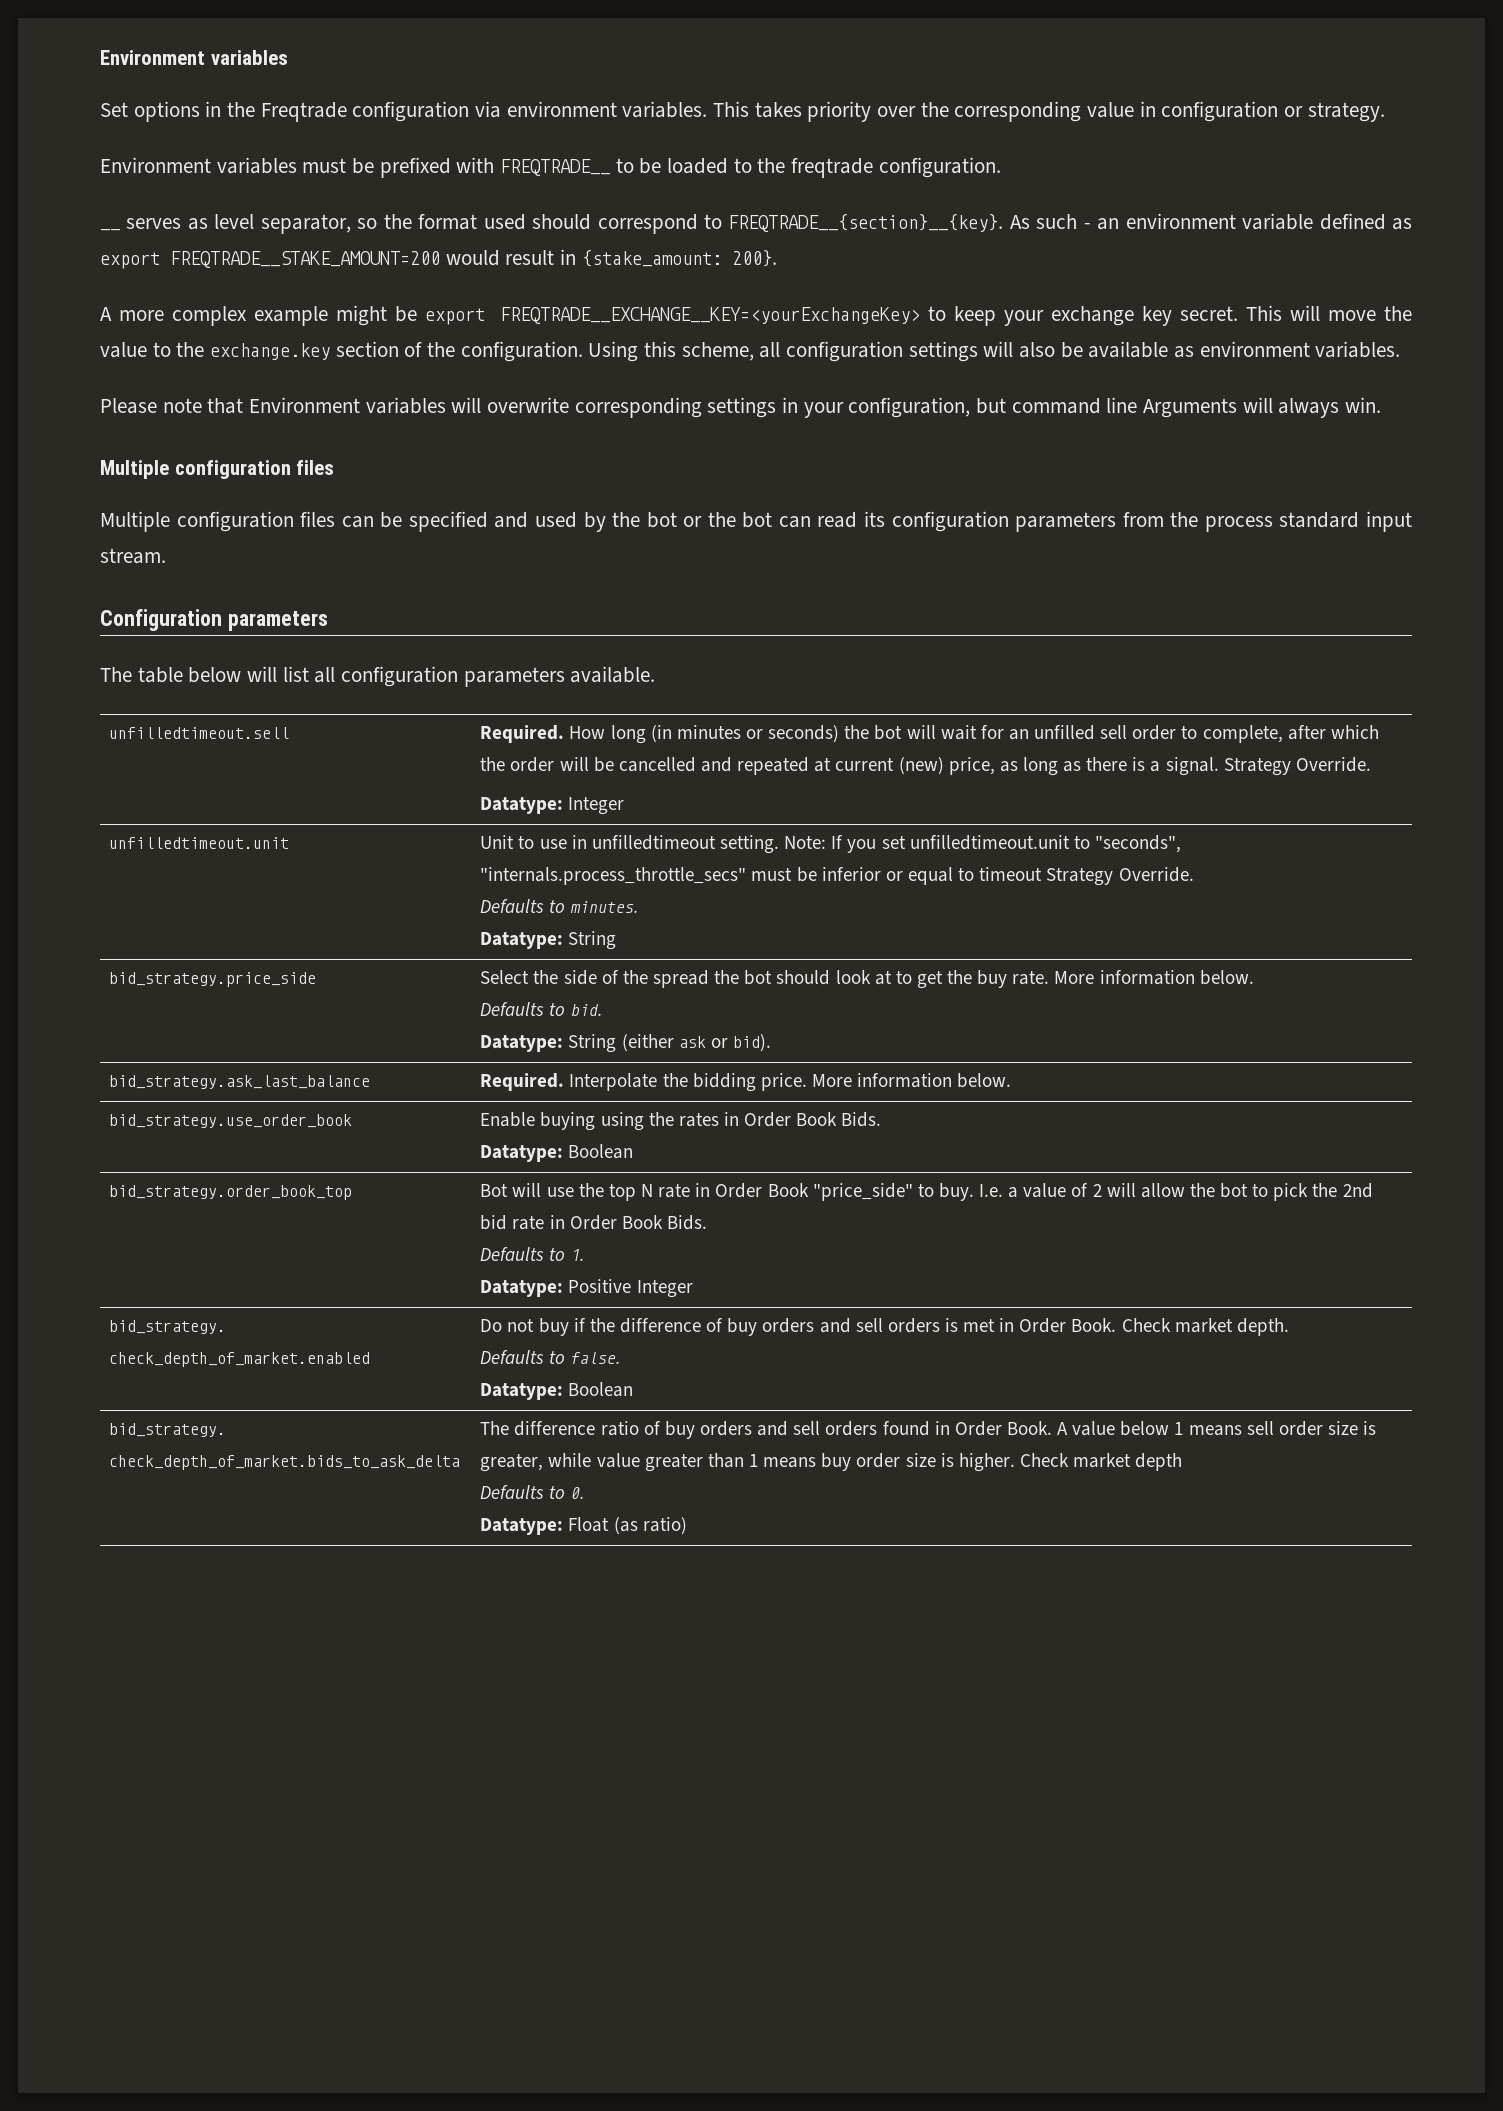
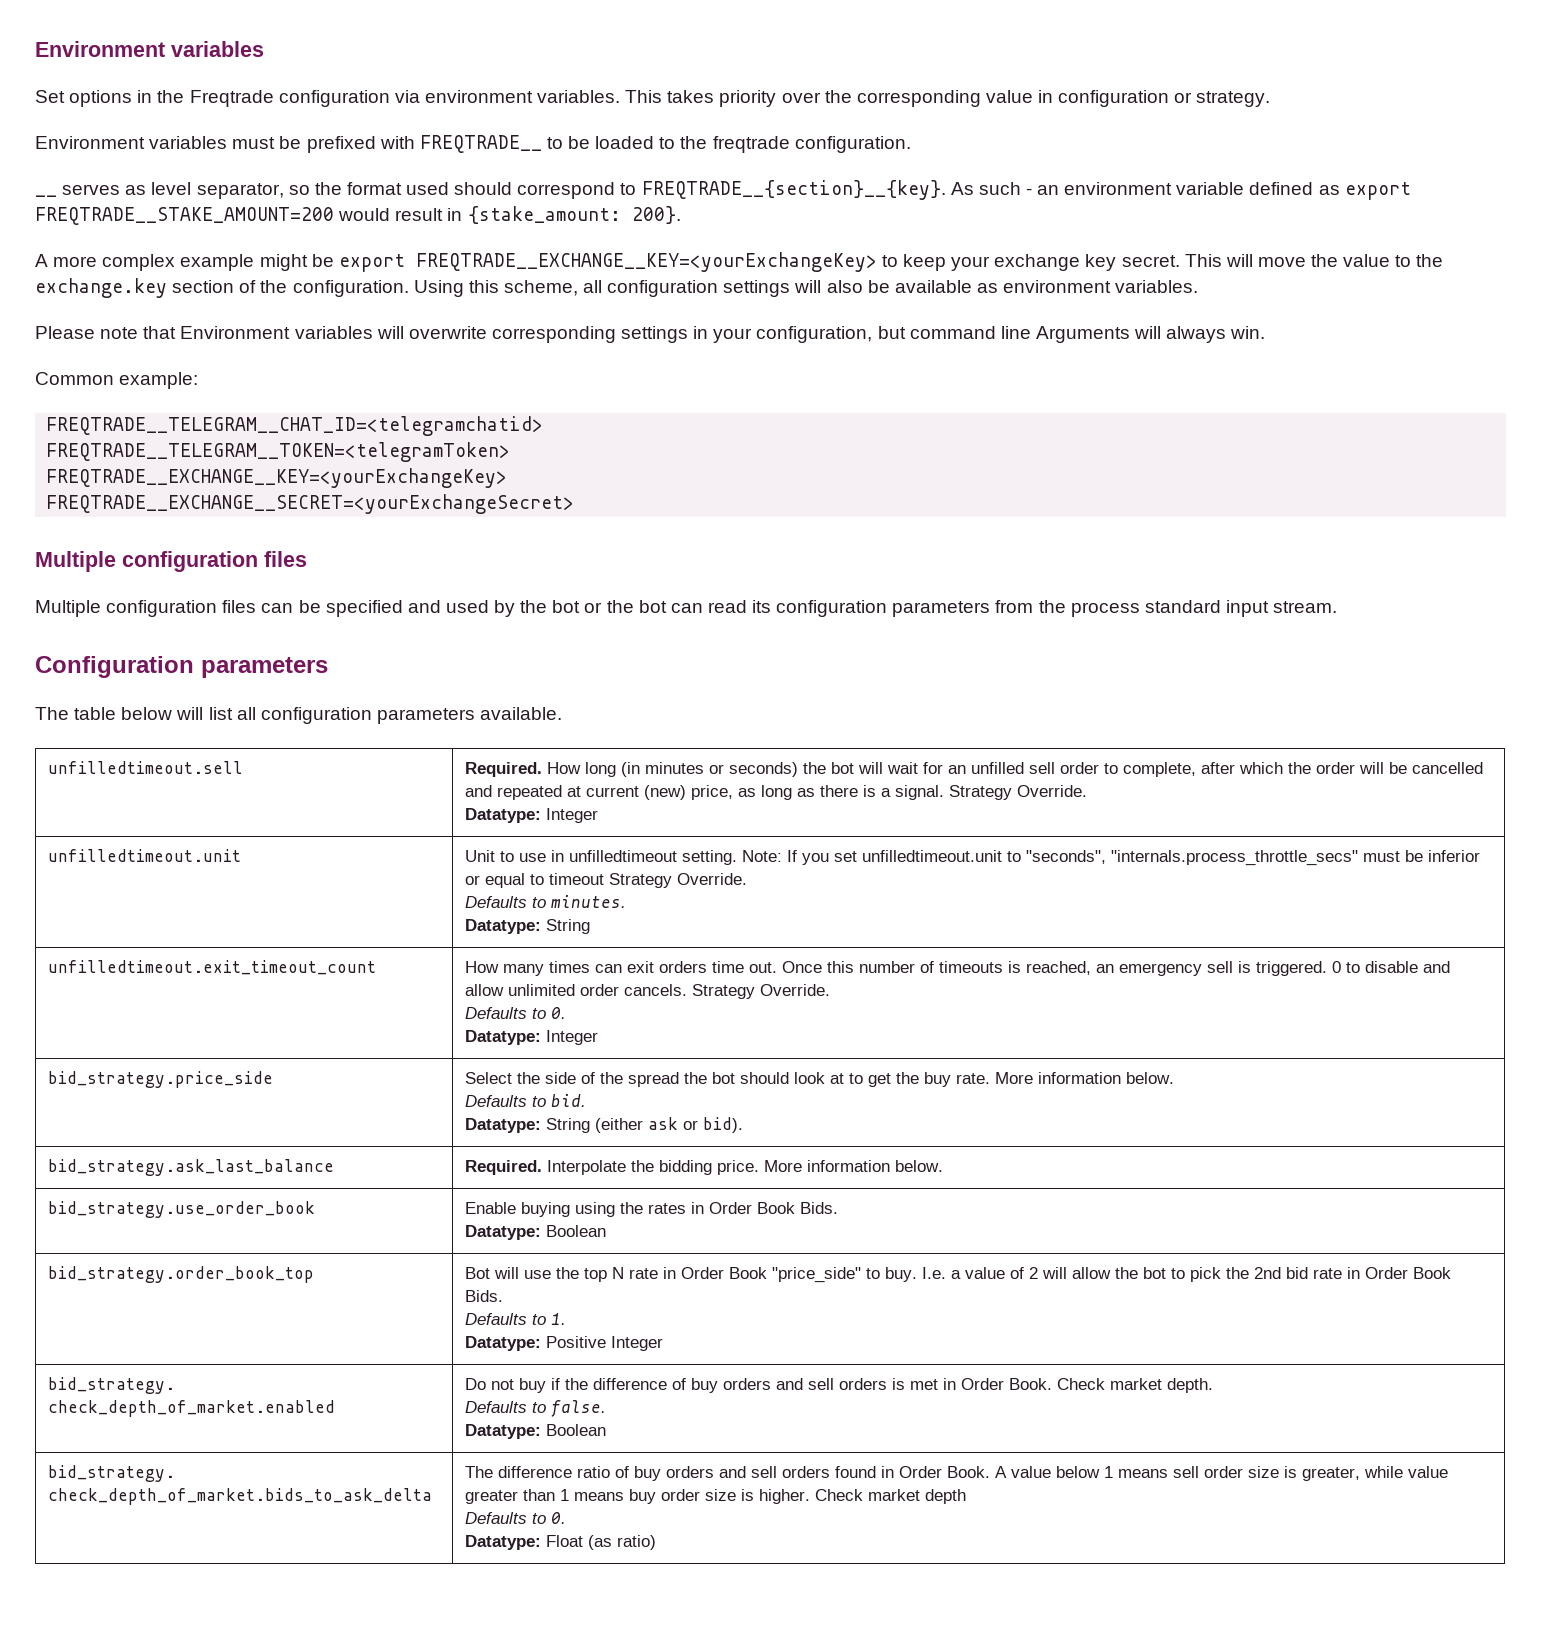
(1382, 405) none -> [35,372,199,389] [46,416,544,436] [46,442,511,462] [46,468,508,488] [46,494,575,514] // Common example: // FREQTRADE__TELEGRAM__CHAT_ID=<telegramchatid> // FREQTRADE__TELEGRAM__TOKEN=<telegramToken> // FREQTRADE__EXCHANGE__KEY=<yourExchangeKey> // FREQTRADE__EXCHANGE__SECRET=<yourExchangeSecret>
(617, 940) none -> [48,960,377,975] [465,961,1451,976] [465,984,831,999] [465,1007,567,1019] [465,1030,599,1045] // unfilledtimeout.exit_timeout_count | How many times can exit orders time out. Once this number of timeouts is reached, an emergency sell is triggered. 0 to disable and allow unlimited order cancels. Strategy Override. // Defaults to 0. // Datatype: Integer

